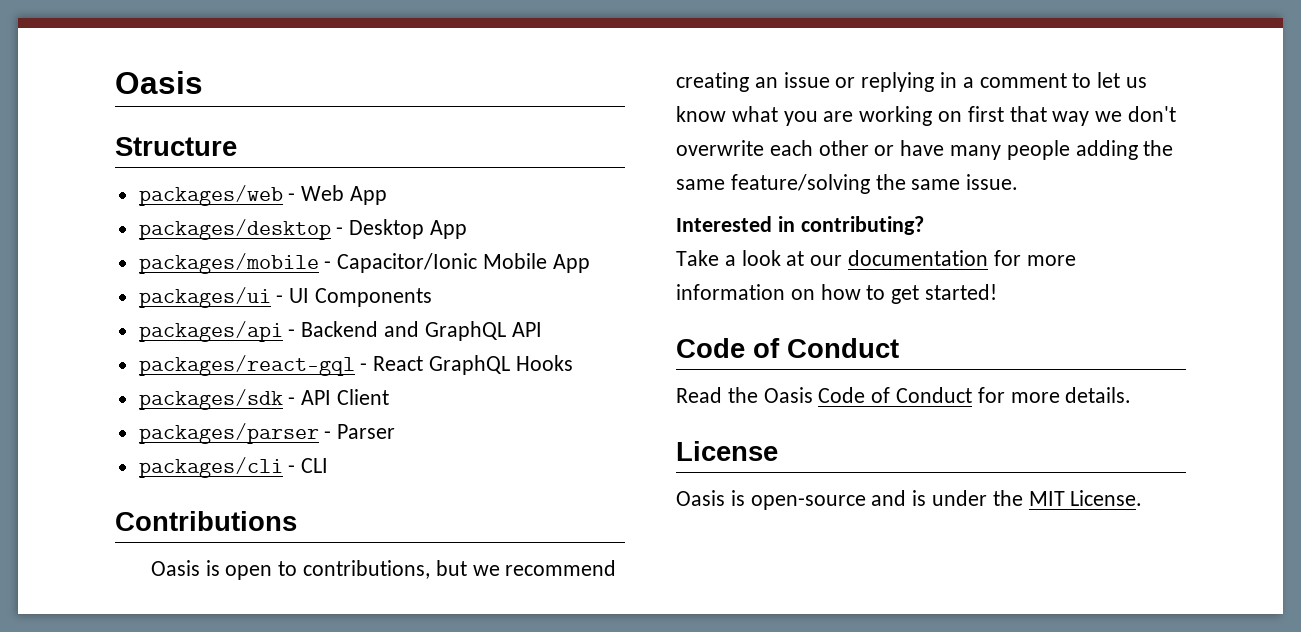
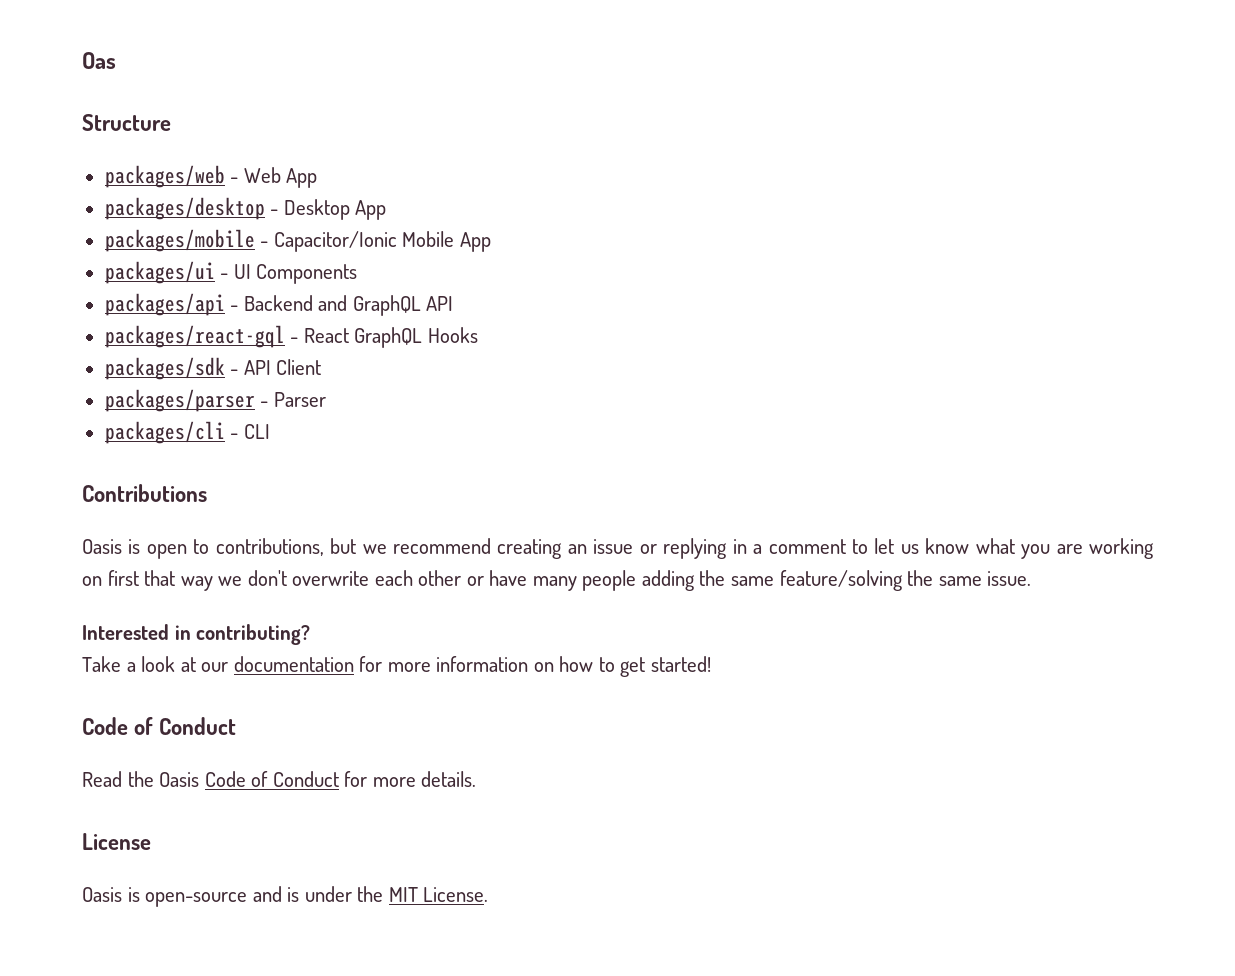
[115,71,203,94] Oasis -> [82,52,116,69] Oas

